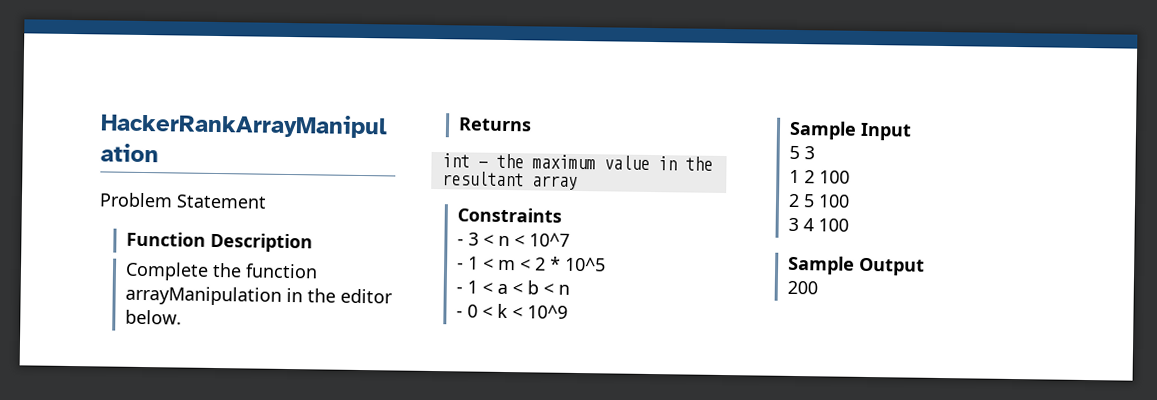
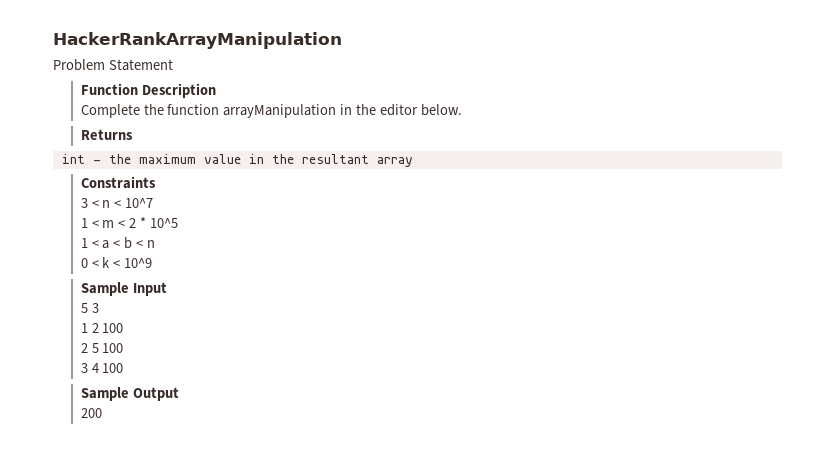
[456,238,464,246] - -> (156, 182) none
[456,262,464,270] - -> (154, 203) none
[455,286,463,294] - -> (179, 223) none
[455,310,463,318] - -> (156, 244) none

